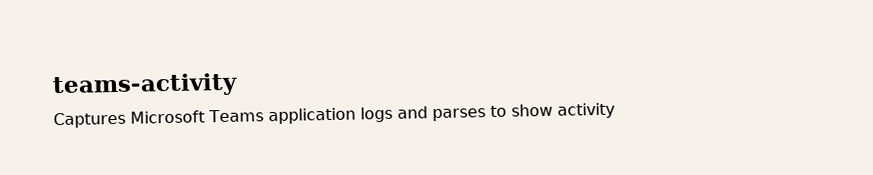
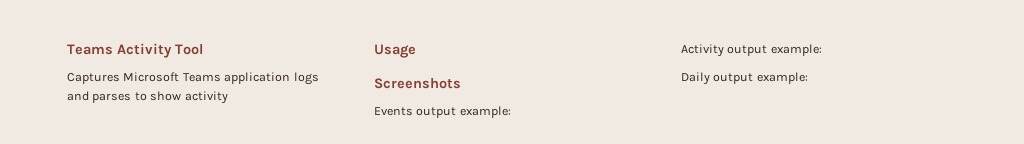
[52,72,238,99] teams-activity -> [67,43,203,58] Teams Activity Tool
(615, 110) none -> [374,44,416,58] [374,78,461,89] [374,106,511,118] [681,44,822,57] [681,72,808,85] // Usage // Screenshots // Events output example: // Activity output example: // Daily output example:

